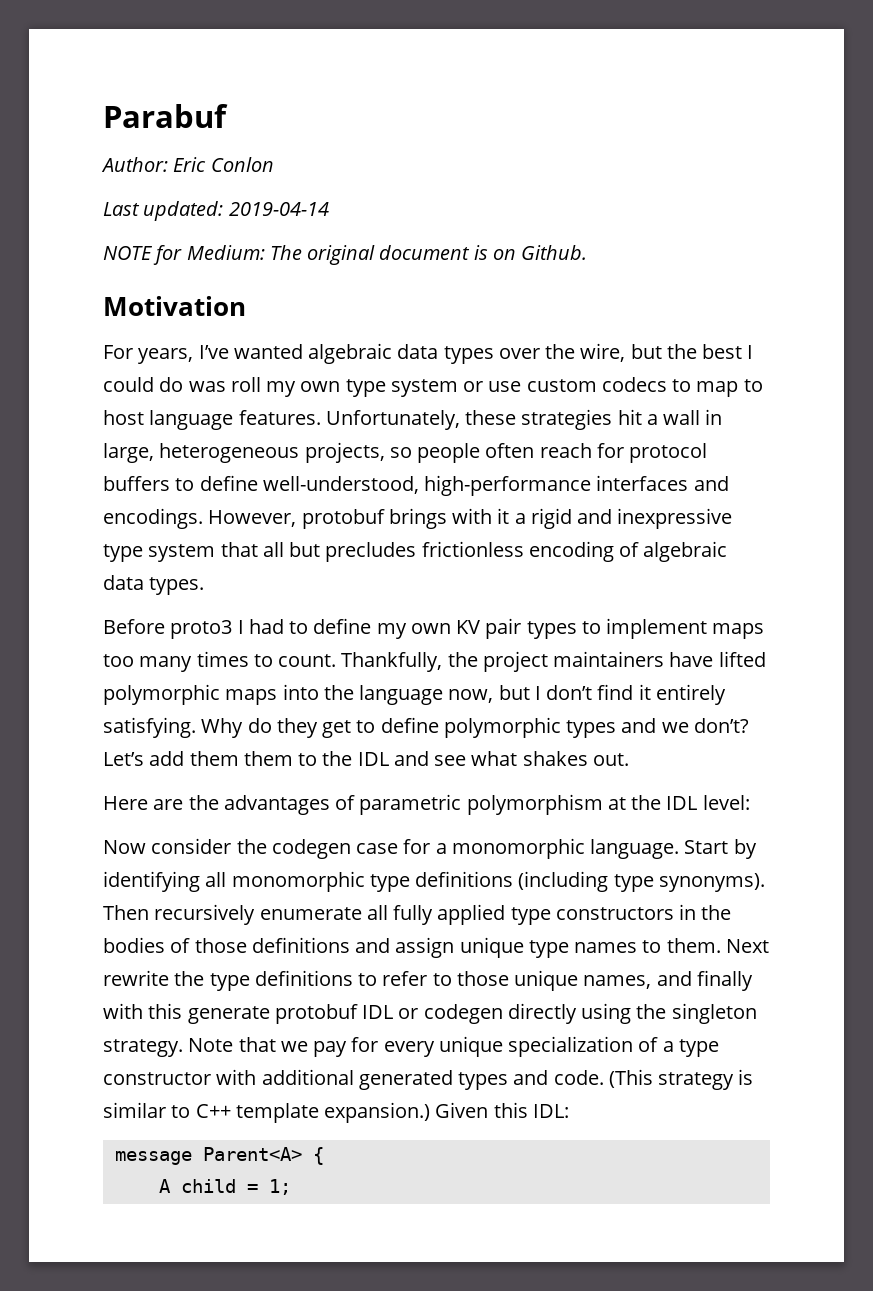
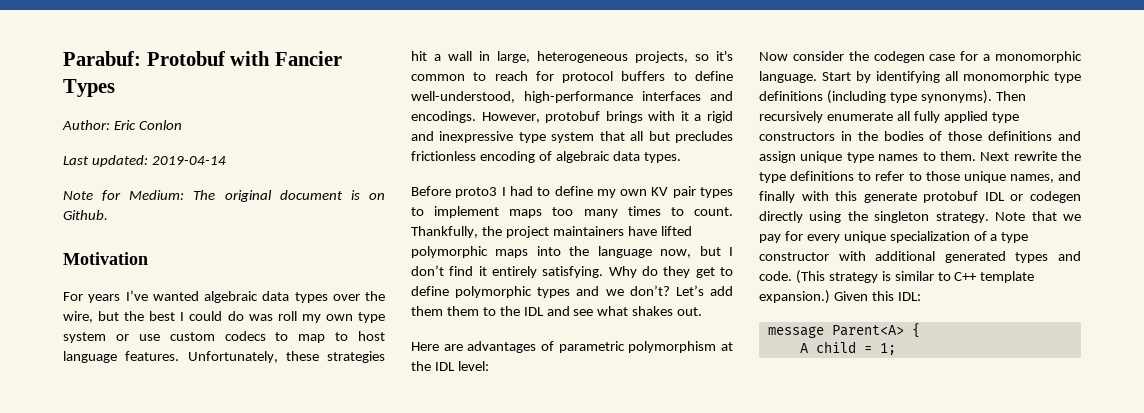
[103,104,228,128] Parabuf -> [63,51,342,66] [63,79,115,97] Parabuf: Protobuf with Fancier Types
[103,246,153,260] NOTE -> [63,191,93,200] Note
[138,348,194,364] years, -> [88,294,121,303] years
[417,443,535,463] people often -> [716,51,733,61] [411,72,487,81] it's common to
[188,795,219,810] the -> (463, 347) none

